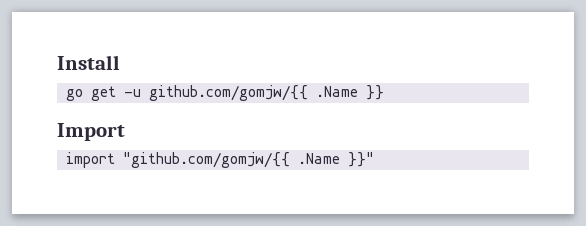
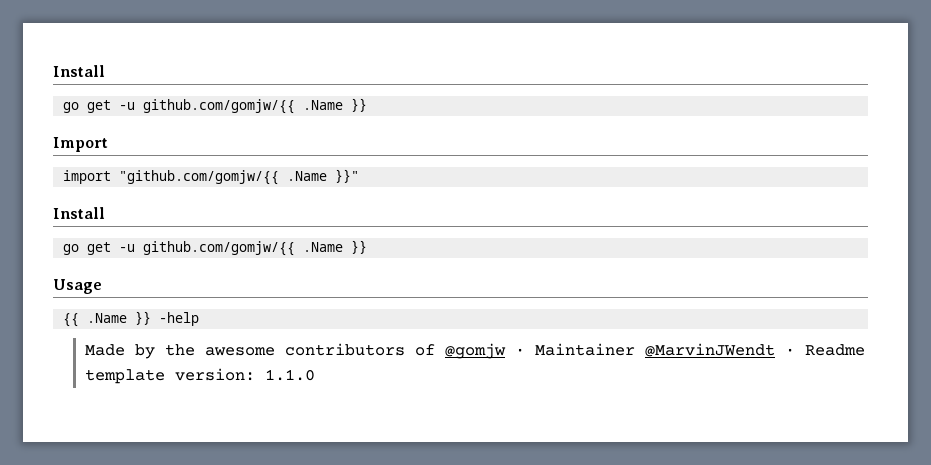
(374, 159) none -> [53,207,105,219] [63,240,368,256] [53,279,102,294] [63,311,200,327] [85,343,866,359] [85,368,316,384] // Install // go get -u github.com/gomjw/{{ .Name }} // Usage // {{ .Name }} -help // Made by the awesome contributors of @gomjw · Maintainer @MarvinJWendt · Readme template version: 1.1.0

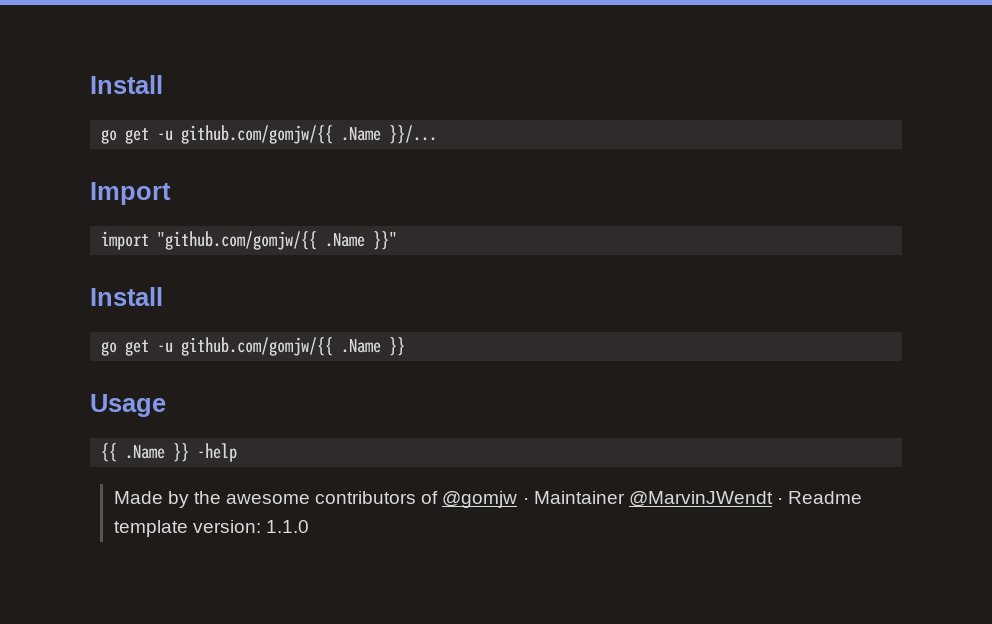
[53,65,105,77] [63,98,368,114] Install // go get -u github.com/gomjw/{{ .Name }} -> [90,75,163,94] [101,125,438,144] Install // go get -u github.com/gomjw/{{ .Name }}/...

